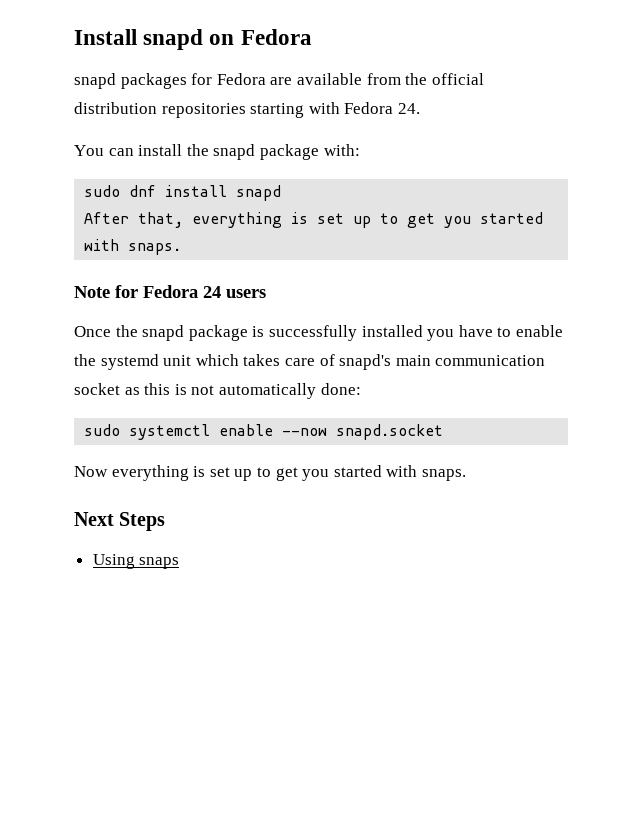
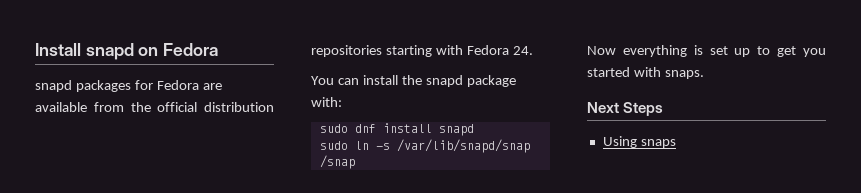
[84,212,544,228] [84,239,182,255] [74,285,266,298] [74,325,563,341] [74,354,546,370] [74,383,361,399] [84,424,444,440] After that, everything is set up to get you started with snaps. // Note for Fedora 24 users // Once the snapd package is successfully installed you have to enable the systemd unit which takes care of snapd's main communication socket as this is not automatically done: // sudo systemctl enable --now snapd.socket -> [319,139,530,153] [319,155,355,169] sudo ln -s /var/lib/snapd/snap /snap

